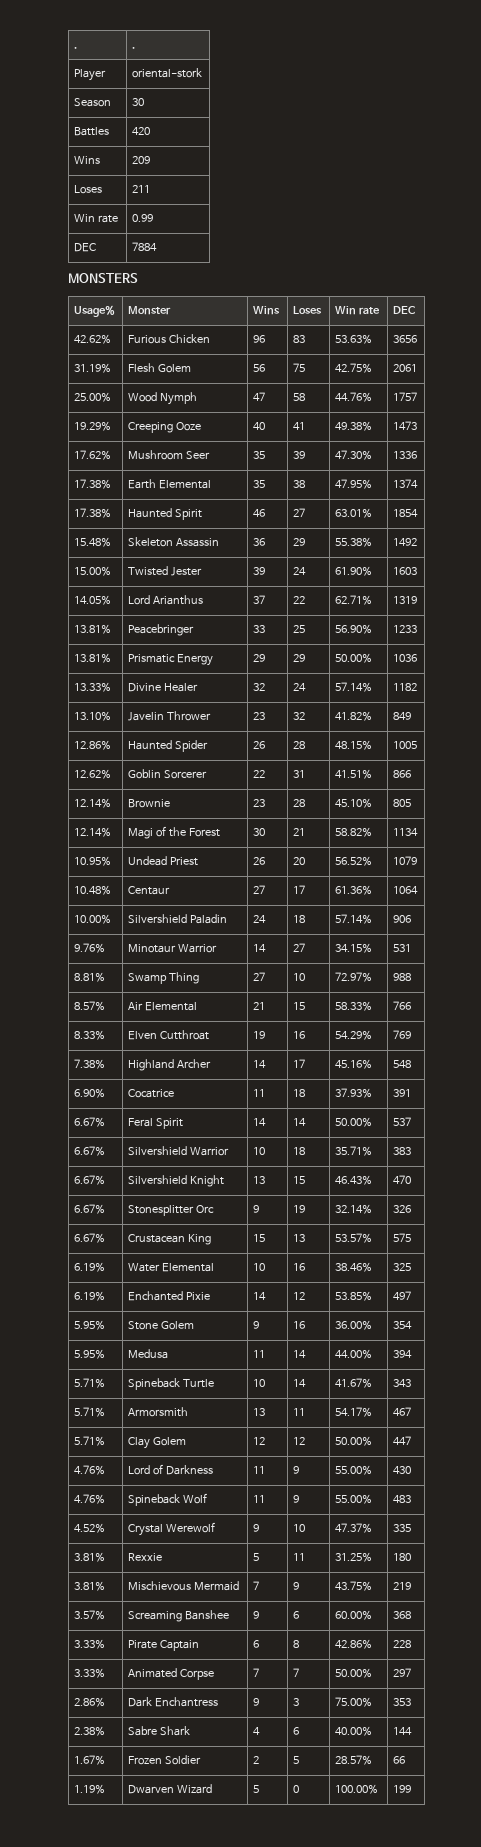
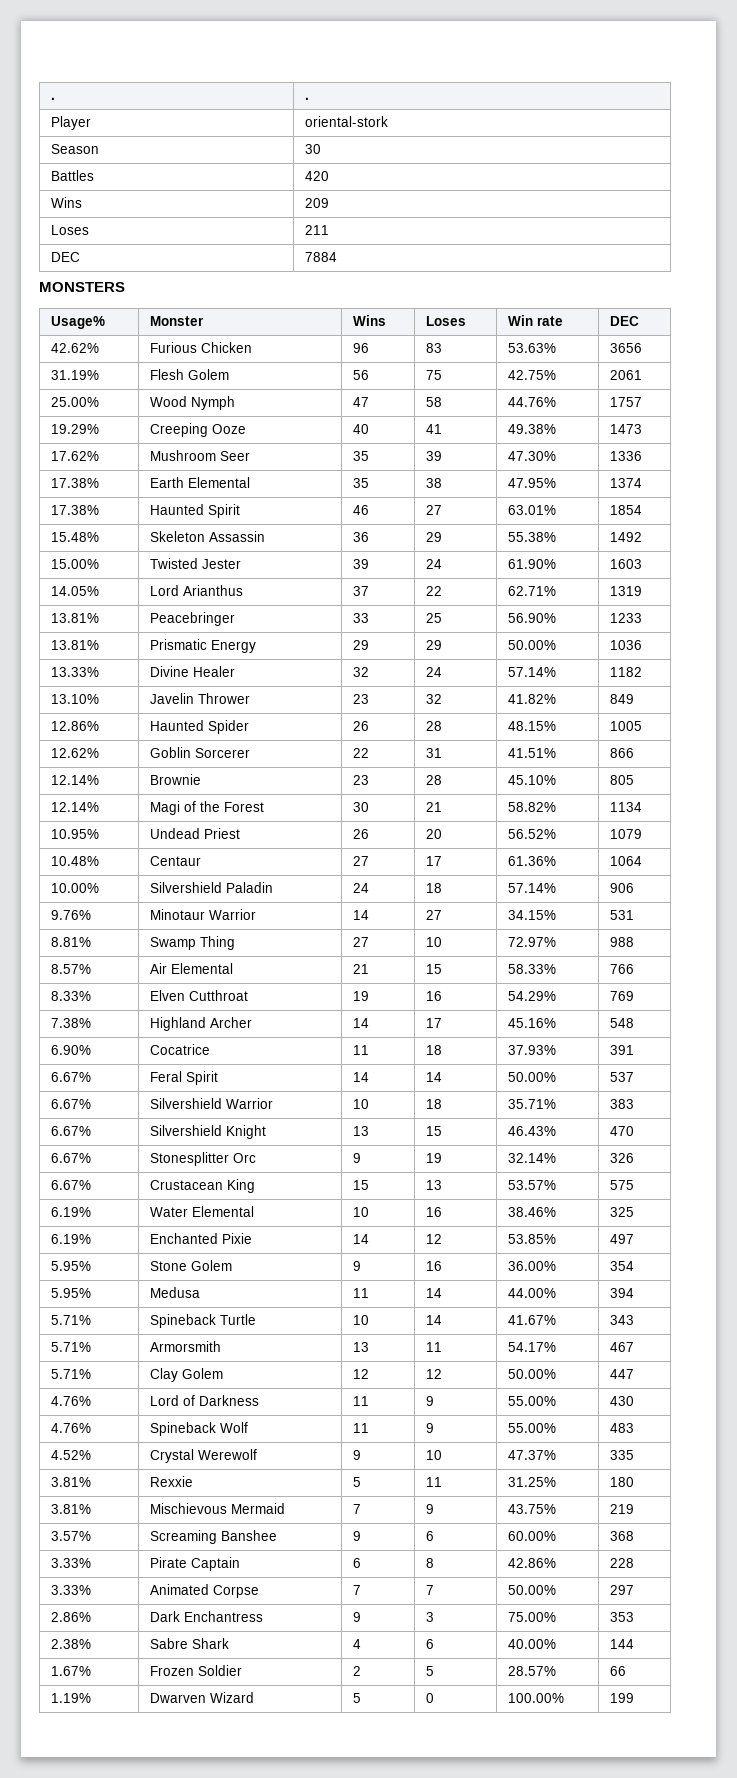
[74,214,119,223] [132,214,154,222] // Win rate | 0.99 -> (329, 230) none

